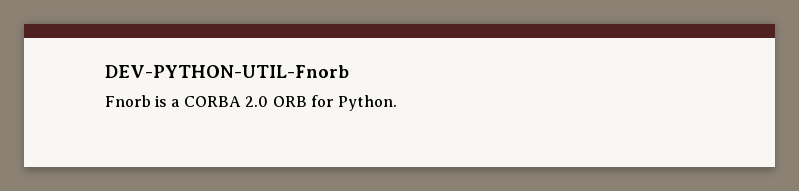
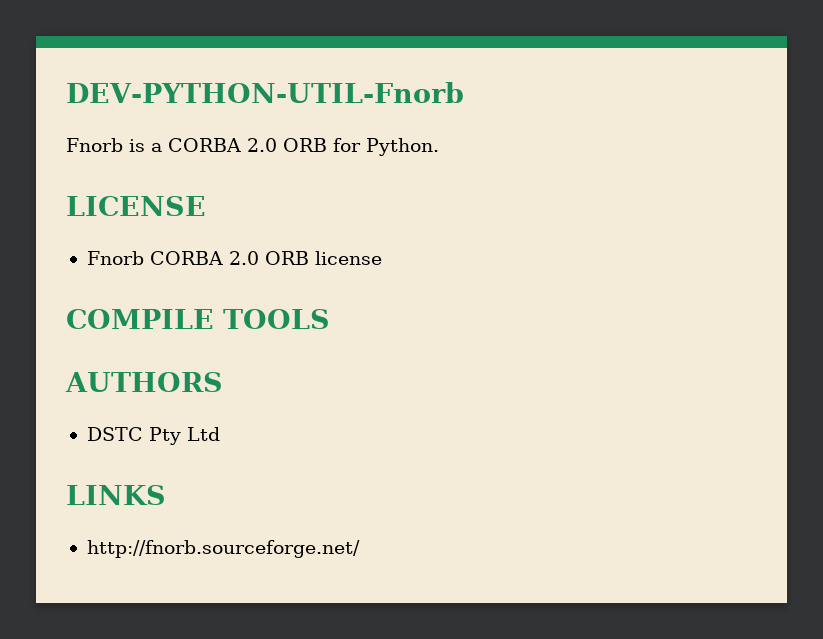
(398, 103) none -> [66,196,206,216] [86,251,382,265] [66,309,330,329] [65,372,223,392] [86,427,220,445] [66,485,166,505] [86,540,360,558] // LICENSE // Fnorb CORBA 2.0 ORB license // COMPILE TOOLS // AUTHORS // DSTC Pty Ltd // LINKS // http://fnorb.sourceforge.net/

